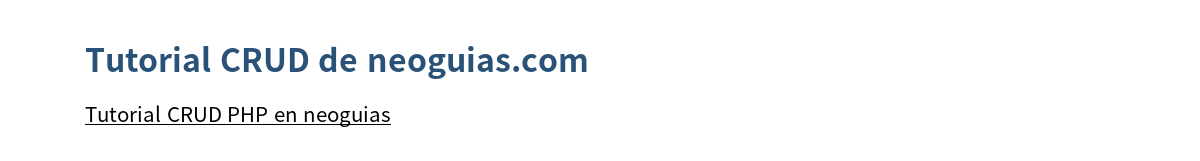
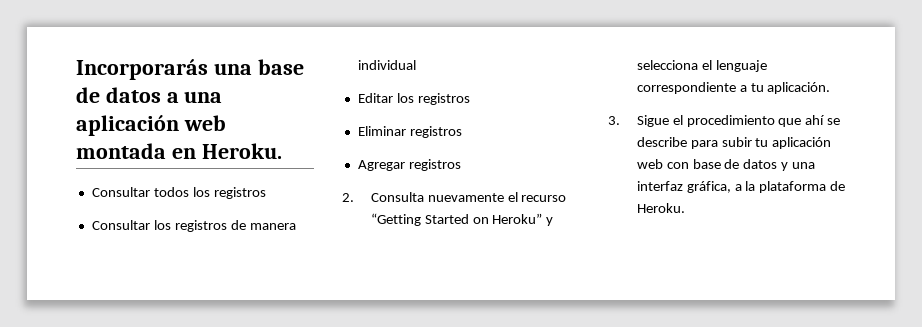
[85,46,589,80] [85,105,392,127] Tutorial CRUD de neoguias.com // Tutorial CRUD PHP en neoguias -> [76,59,304,80] [76,87,223,103] [76,115,226,136] [76,143,282,159] [91,187,266,199] [91,220,296,232] [357,60,416,70] [357,93,470,105] [357,126,462,138] [357,159,461,171] [342,192,567,202] [370,213,554,226] [636,60,767,72] [636,82,831,94] [608,115,841,127] [636,137,832,149] [636,159,816,171] [636,181,846,193] [636,203,685,213] Incorporarás una base de datos a una aplicación web montada en Heroku. // Consultar todos los registros // Consultar los registros de manera individual // Editar los registros // Eliminar registros // Agregar registros // 2. Consulta nuevamente el recurso “Getting Started on Heroku” y selecciona el lenguaje correspondiente a tu aplicación. // 3. Sigue el procedimiento que ahí se describe para subir tu aplicación web con base de datos y una interfaz gráfica, a la plataforma de Heroku.

